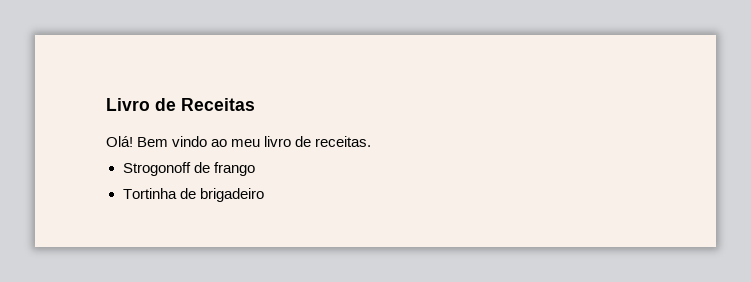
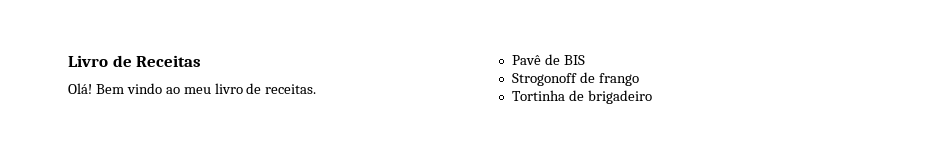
(372, 141) none -> [511,54,585,65] // Pavê de BIS

